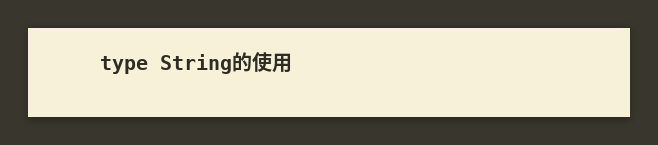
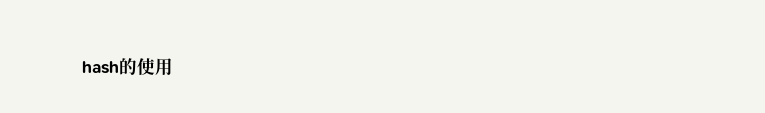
[100,54,232,74] type String -> [82,61,119,74] hash

